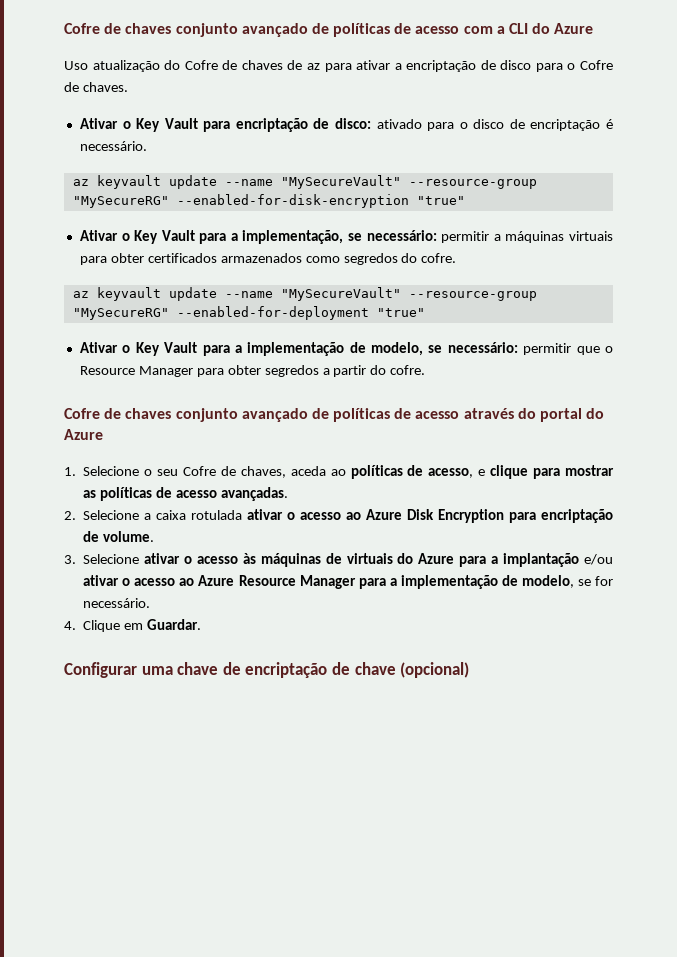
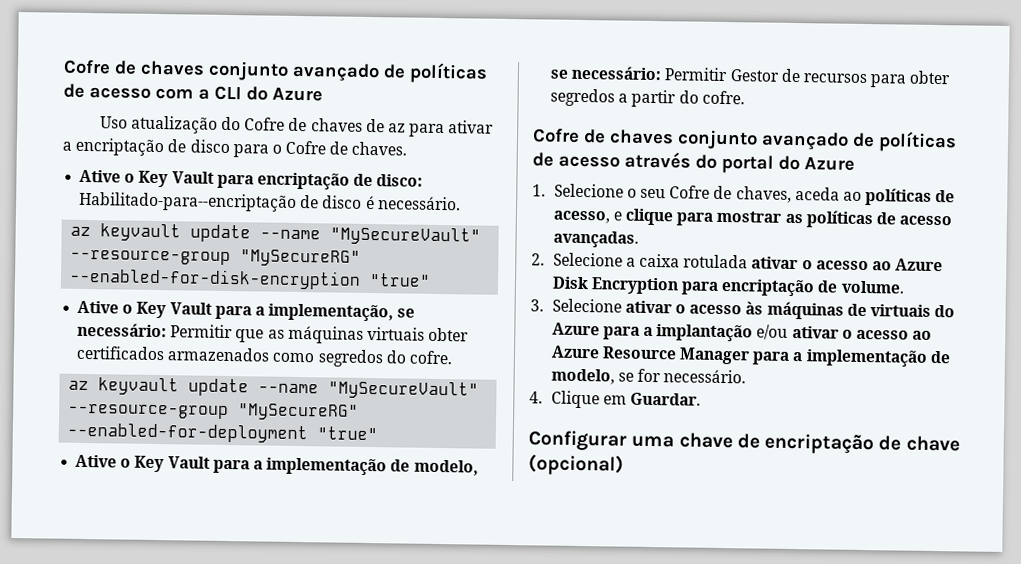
[79,118,118,129] Ativar -> [79,169,122,183] Ative
[376,119,601,131] ativado para o disco de encriptação -> [78,191,363,212] Habilitado-para--encriptação de disco
[79,230,118,241] Ativar -> [77,300,120,314] Ative
[441,231,501,243] permitir a -> [170,324,285,343] Permitir que as
[79,256,107,265] para -> (425, 333) none
[79,342,118,353] Ativar -> [75,454,118,468] Ative
[523,343,613,355] [79,366,193,377] permitir que o Resource Manager -> [664,67,867,84] Permitir Gestor de recursos

